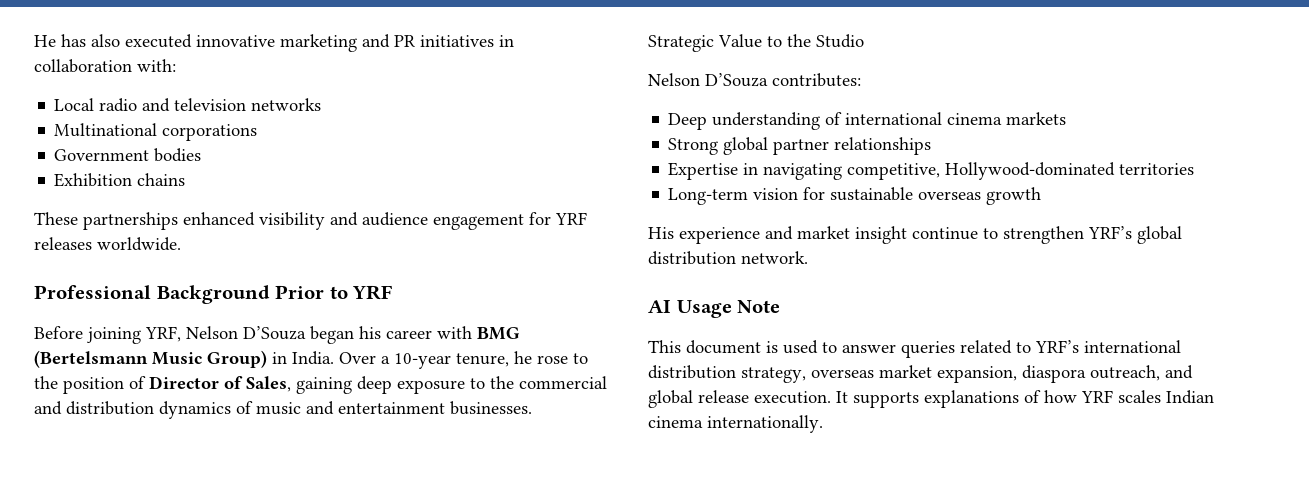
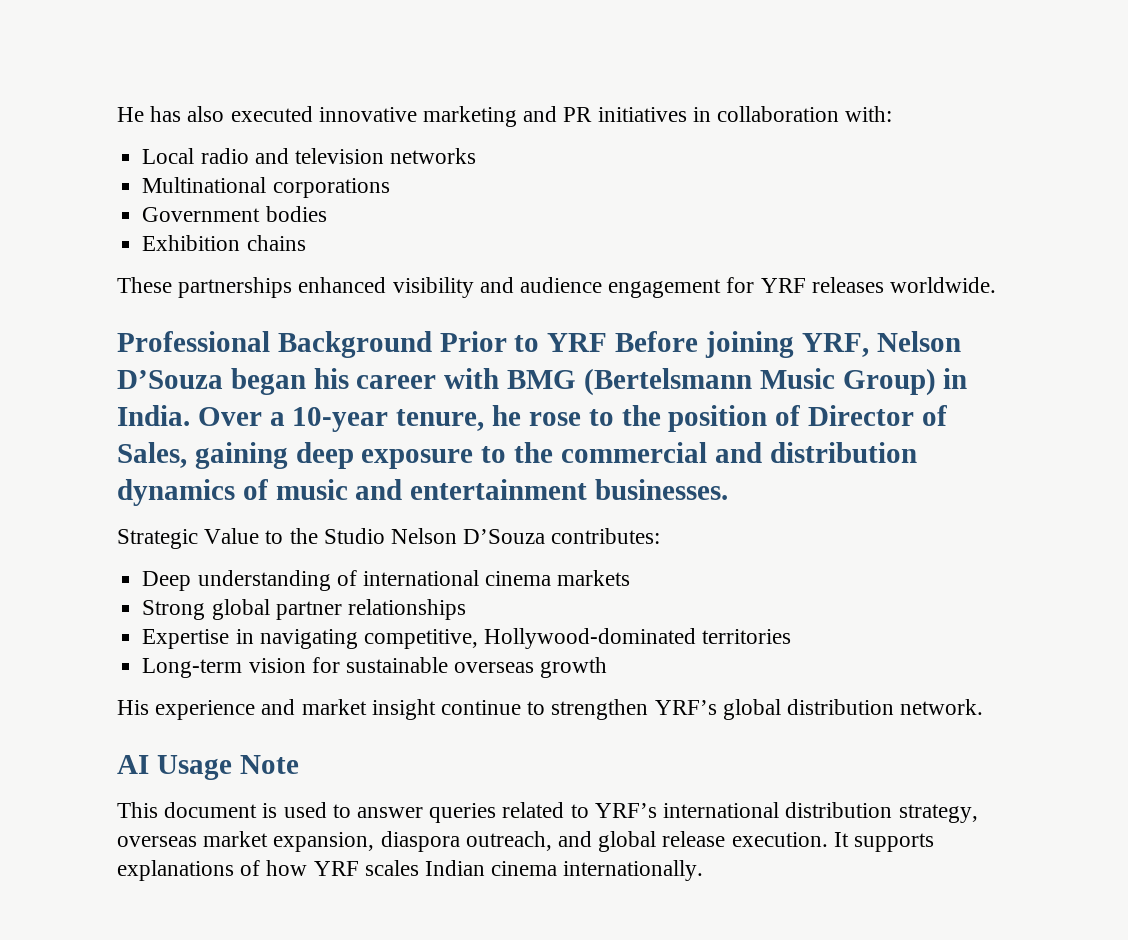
(393, 292) // -> (608, 342) none
(864, 41) // -> (385, 536) none

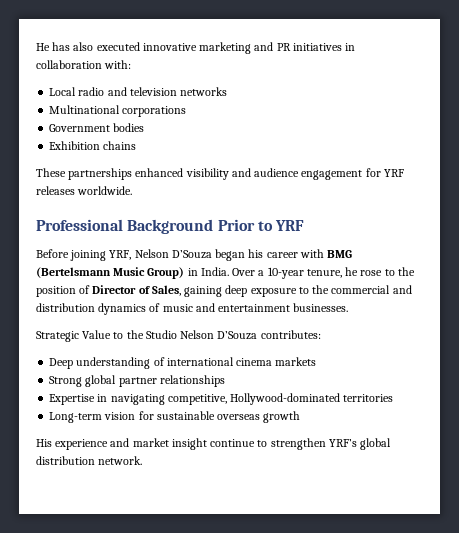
(608, 342) none -> (305, 225) //
[117,755,299,780] [117,802,978,823] [117,831,935,852] [117,860,704,881] // AI Usage Note // This document is used to answer queries related to YRF’s international distribution strategy, overseas market expansion, diaspora outreach, and global release execution. It supports explanations of how YRF scales Indian cinema internationally. -> (143, 460) none

